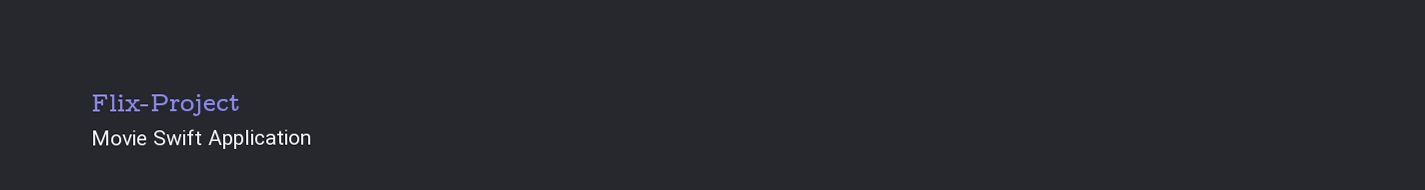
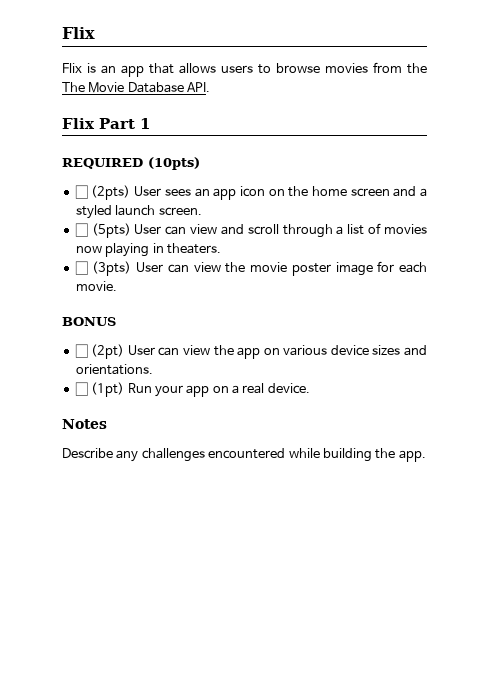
[90,93,241,117] [91,129,312,150] Flix-Project // Movie Swift Application -> [62,27,95,39] [62,62,427,77] [62,82,211,93] [62,118,150,129] [62,157,200,170] [74,185,427,200] [75,205,202,219] [74,223,427,238] [75,243,221,257] [74,261,427,276] [75,281,117,291] [62,317,116,326] [74,344,427,359] [75,364,153,375] [74,382,310,397] [62,419,107,429] [62,448,426,462] Flix // Flix is an app that allows users to browse movies from the The Movie Database API. // Flix Part 1 // REQUIRED (10pts) // ☐ (2pts) User sees an app icon on the home screen and a styled launch screen. // ☐ (5pts) User can view and scroll through a list of movies now playing in theaters. // ☐ (3pts) User can view the movie poster image for each movie. // BONUS // ☐ (2pt) User can view the app on various device sizes and orientations. // ☐ (1pt) Run your app on a real device. // Notes // Describe any challenges encountered while building the app.

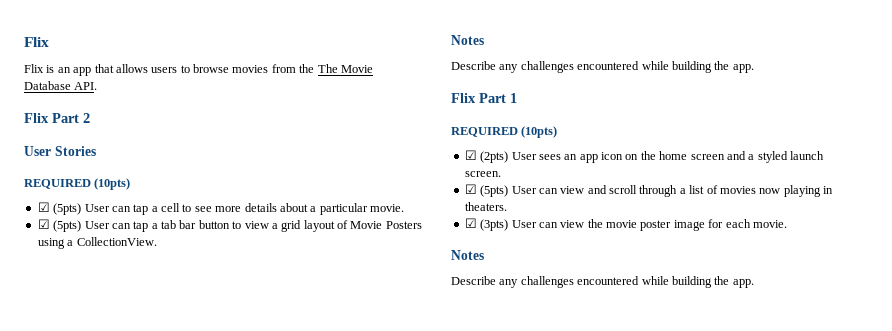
(211, 87) none -> [24,113,90,123] [24,146,96,156] [24,178,131,190] [37,202,404,215] [37,219,422,232] [37,237,157,249] [451,35,484,45] [451,61,754,73] // Flix Part 2 // User Stories // REQUIRED (10pts) // ☑ (5pts) User can tap a cell to see more details about a particular movie. // ☑ (5pts) User can tap a tab bar button to view a grid layout of Movie Posters using a CollectionView. // Notes // Describe any challenges encountered while building the app.
[74,185,88,199] ☐ -> [464,150,477,160] ☑
[74,223,88,237] ☐ -> [464,184,477,194] ☑
[74,261,88,275] ☐ -> [464,218,477,228] ☑
[62,317,116,326] [74,344,427,359] [75,364,153,375] [74,382,310,397] // BONUS // ☐ (2pt) User can view the app on various device sizes and orientations. // ☐ (1pt) Run your app on a real device. -> (787, 224) none

